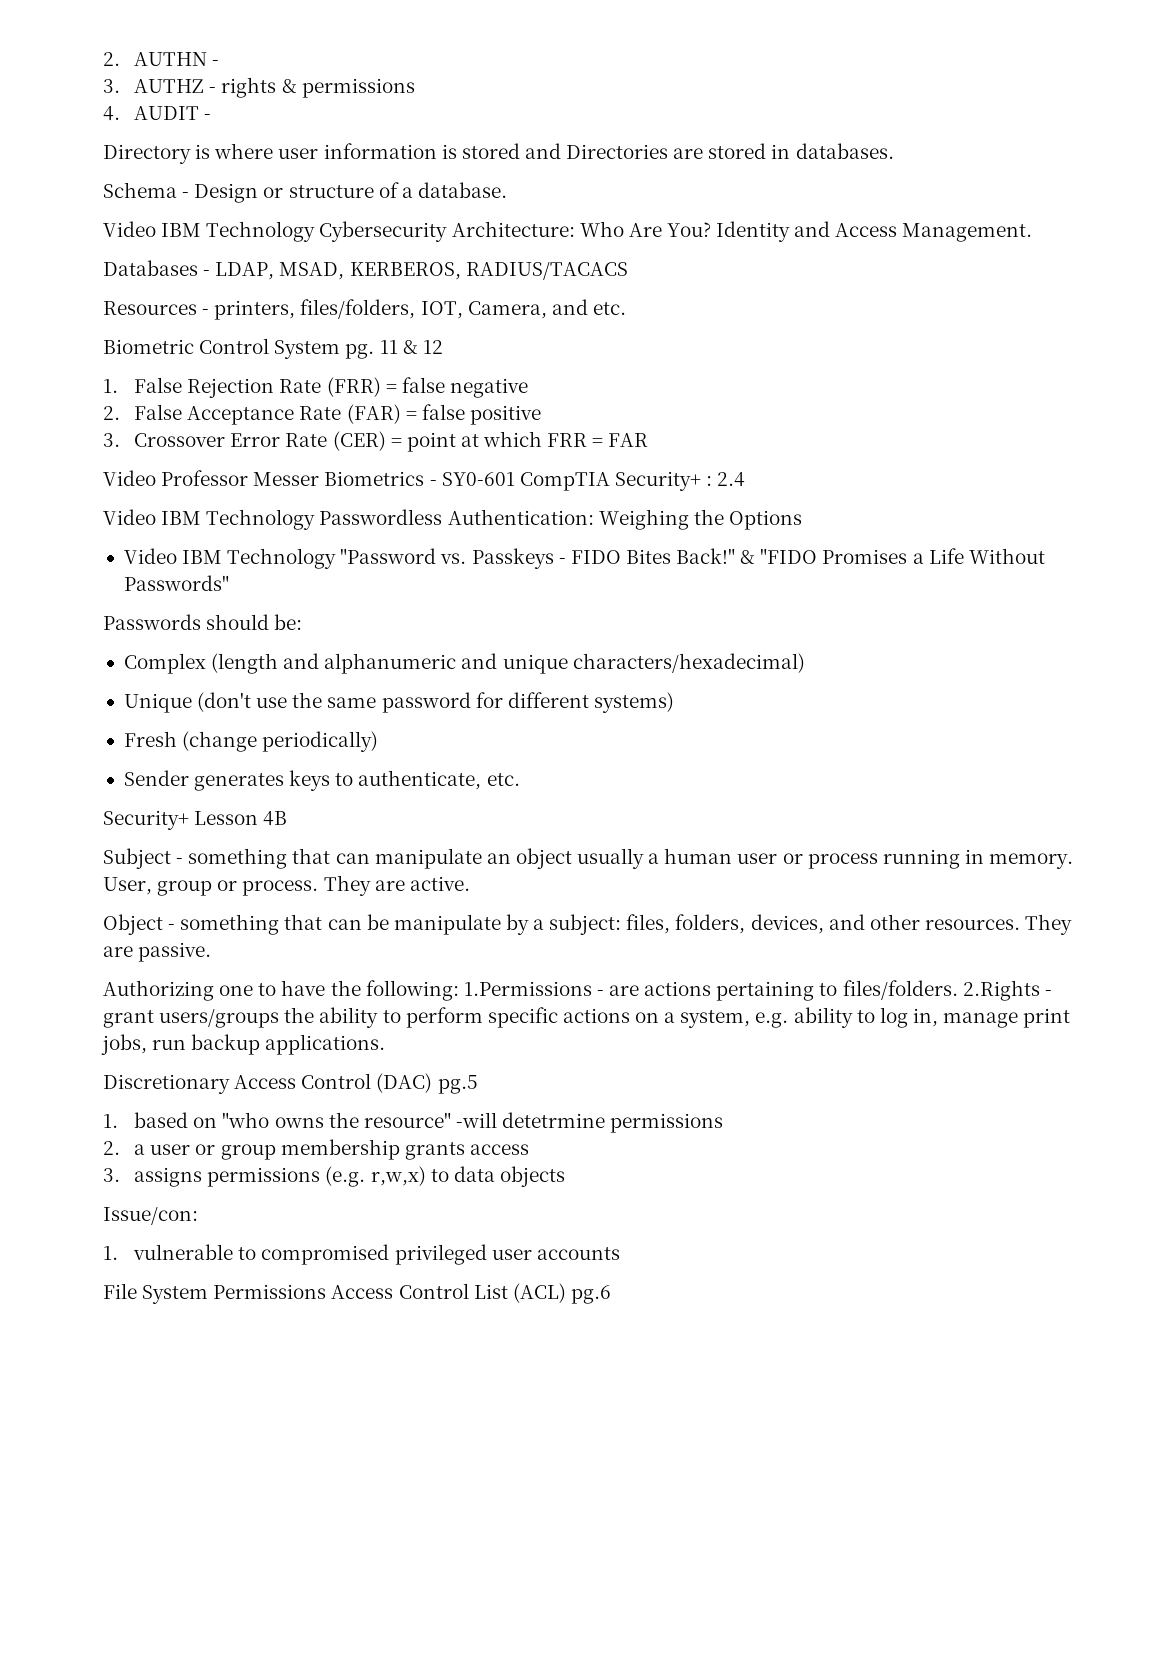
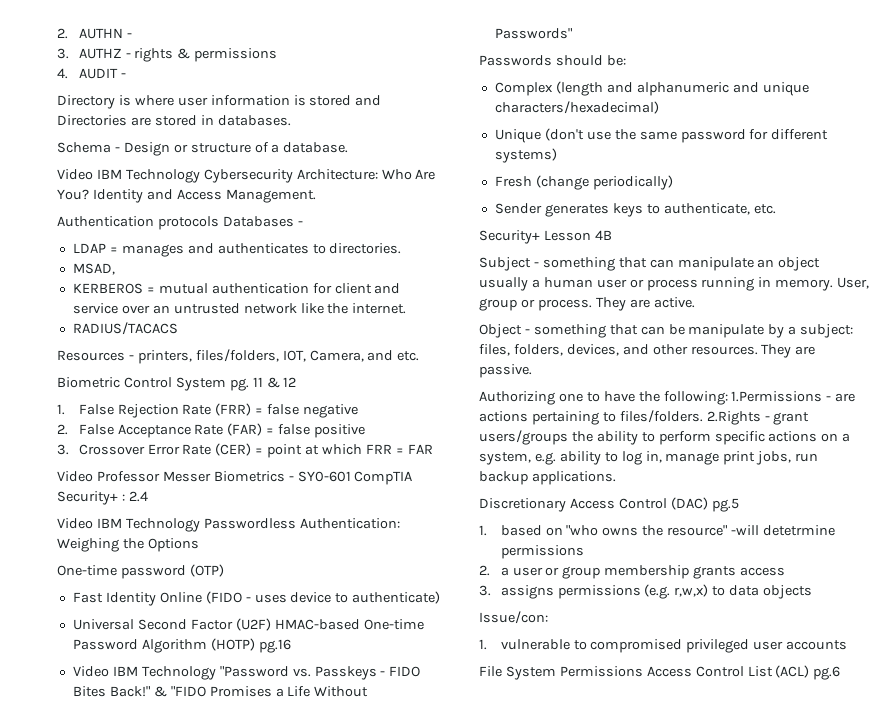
(1033, 232) none -> [57,216,219,230] Authentication protocols
[215,262,461,280] LDAP, MSAD, KERBEROS, -> [72,243,402,257] [72,263,115,275] [72,283,401,294] [72,303,407,314] // LDAP = manages and authenticates to directories. // MSAD, // KERBEROS = mutual authentication for client and service over an untrusted network like the internet. //
(802, 520) none -> [57,564,224,579] [72,591,441,606] [72,618,424,631] [72,638,291,653] // One-time password (OTP) // Fast Identity Online (FIDO - uses device to authenticate) // Universal Second Factor (U2F) HMAC-based One-time Password Algorithm (HOTP) pg.16

